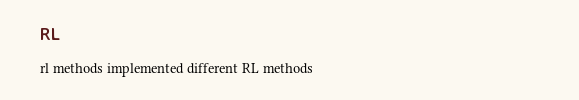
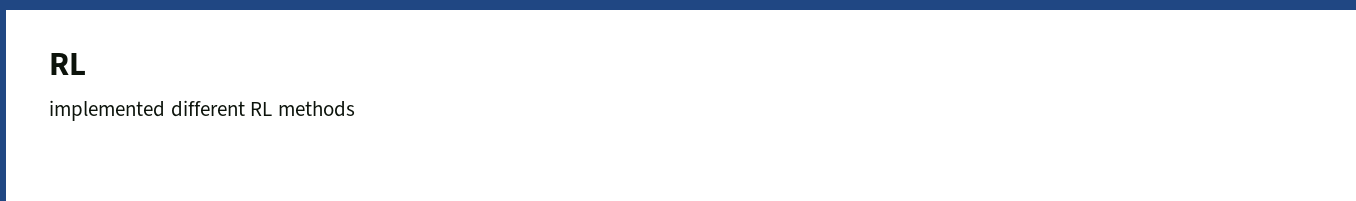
[40,63,103,74] rl methods -> (86, 64) none

